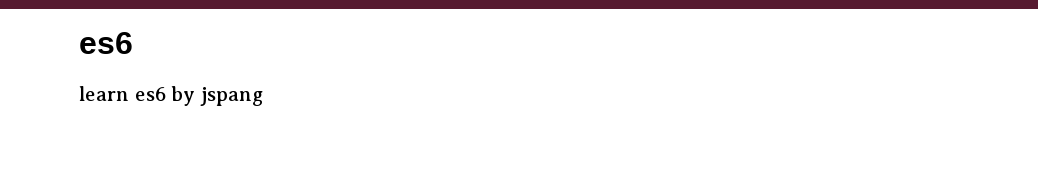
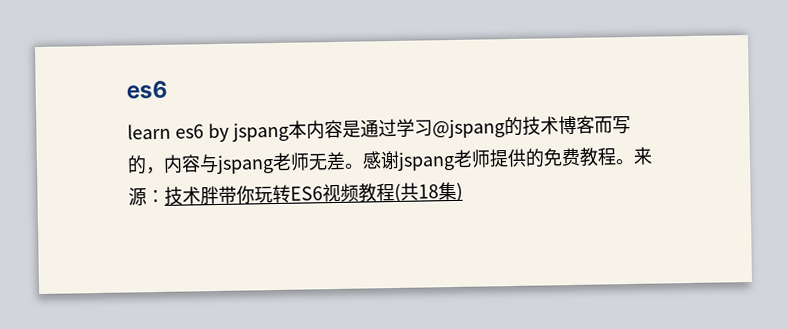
(263, 96) none -> [287,115,631,140] [127,146,653,175] [128,181,463,207] 本内容是通过学习@jspang的技术博客而写的，内容与jspang老师无差。感谢jspang老师提供的免费教程。来源：技术胖带你玩转ES6视频教程(共18集)

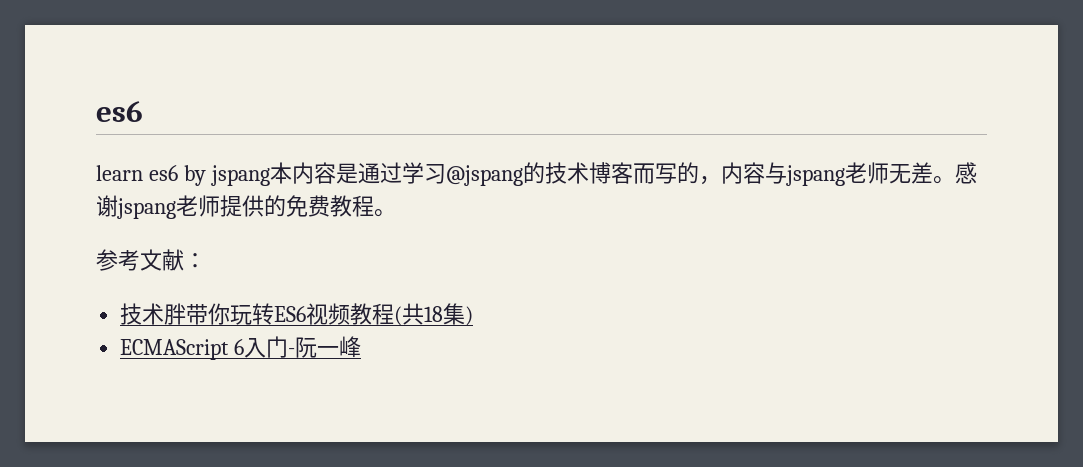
[633,146,653,165] [128,187,147,207] 来源 -> [96,249,184,271] // 参考文献
(165, 196) none -> (206, 260) //
(463, 192) none -> [120,336,362,360] // ECMAScript 6入门-阮一峰

